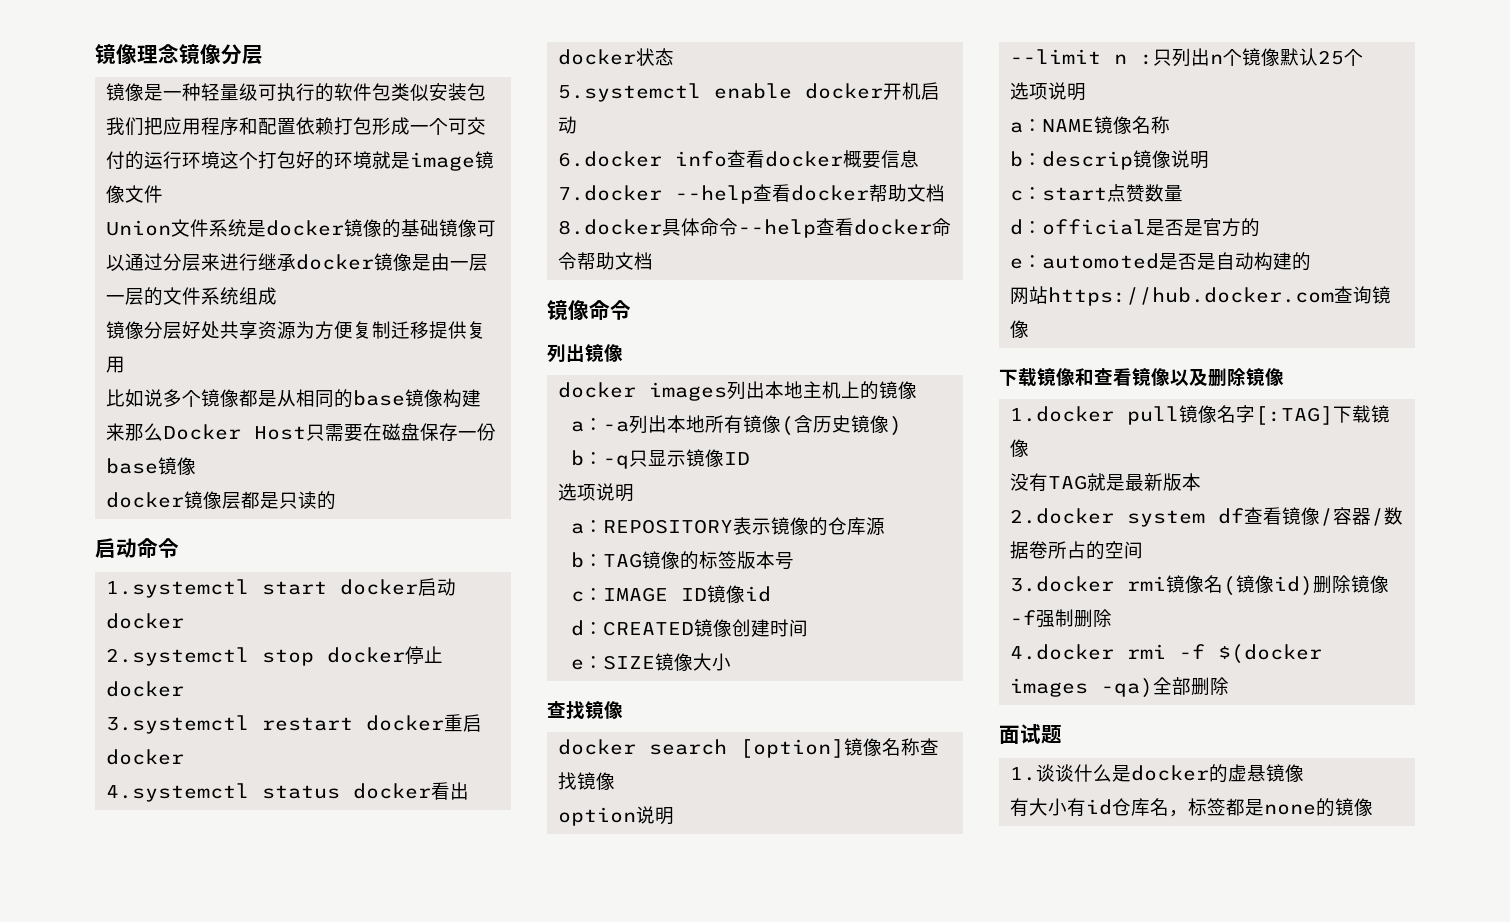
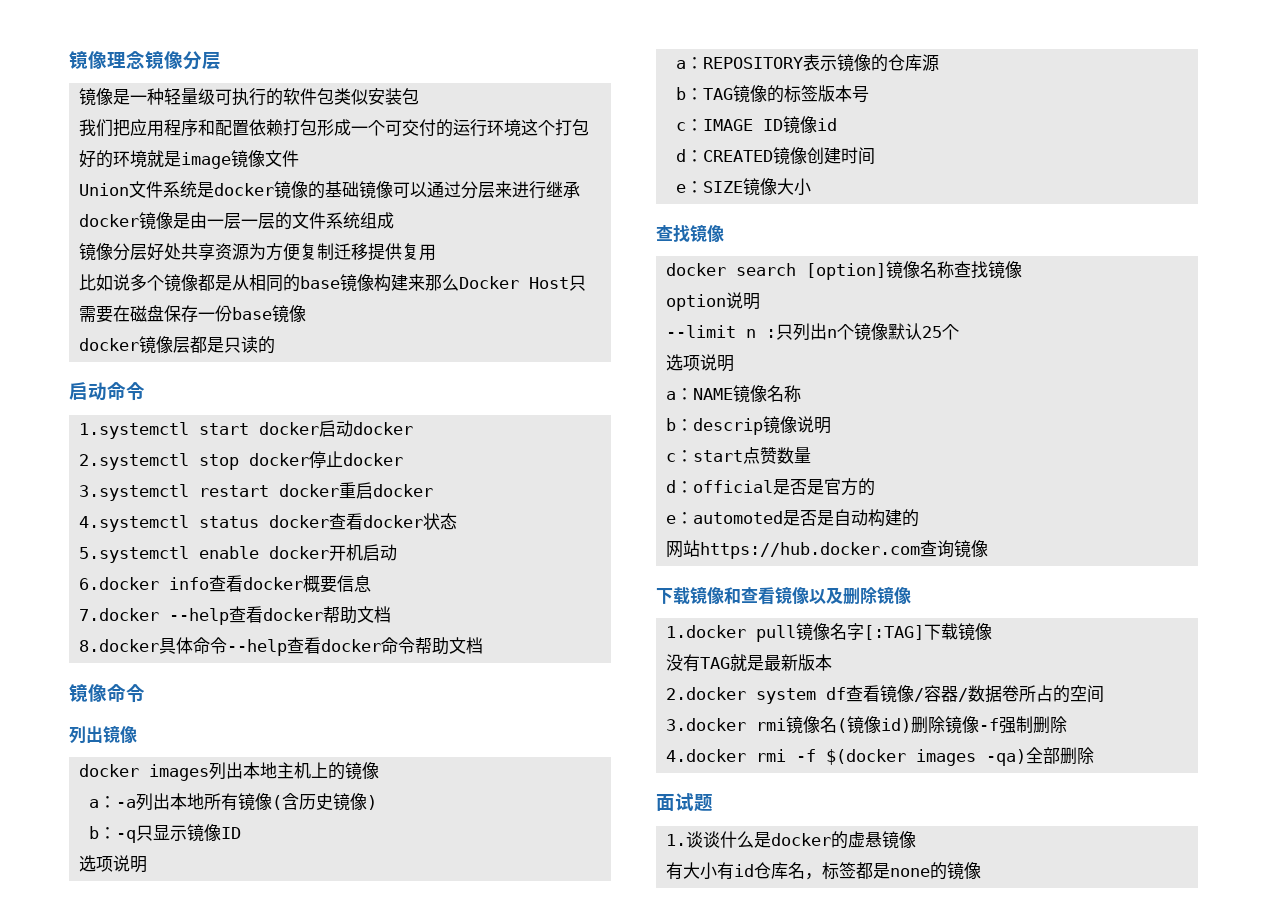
[431,782,470,800] 看出 -> [329,513,364,530] 查看

